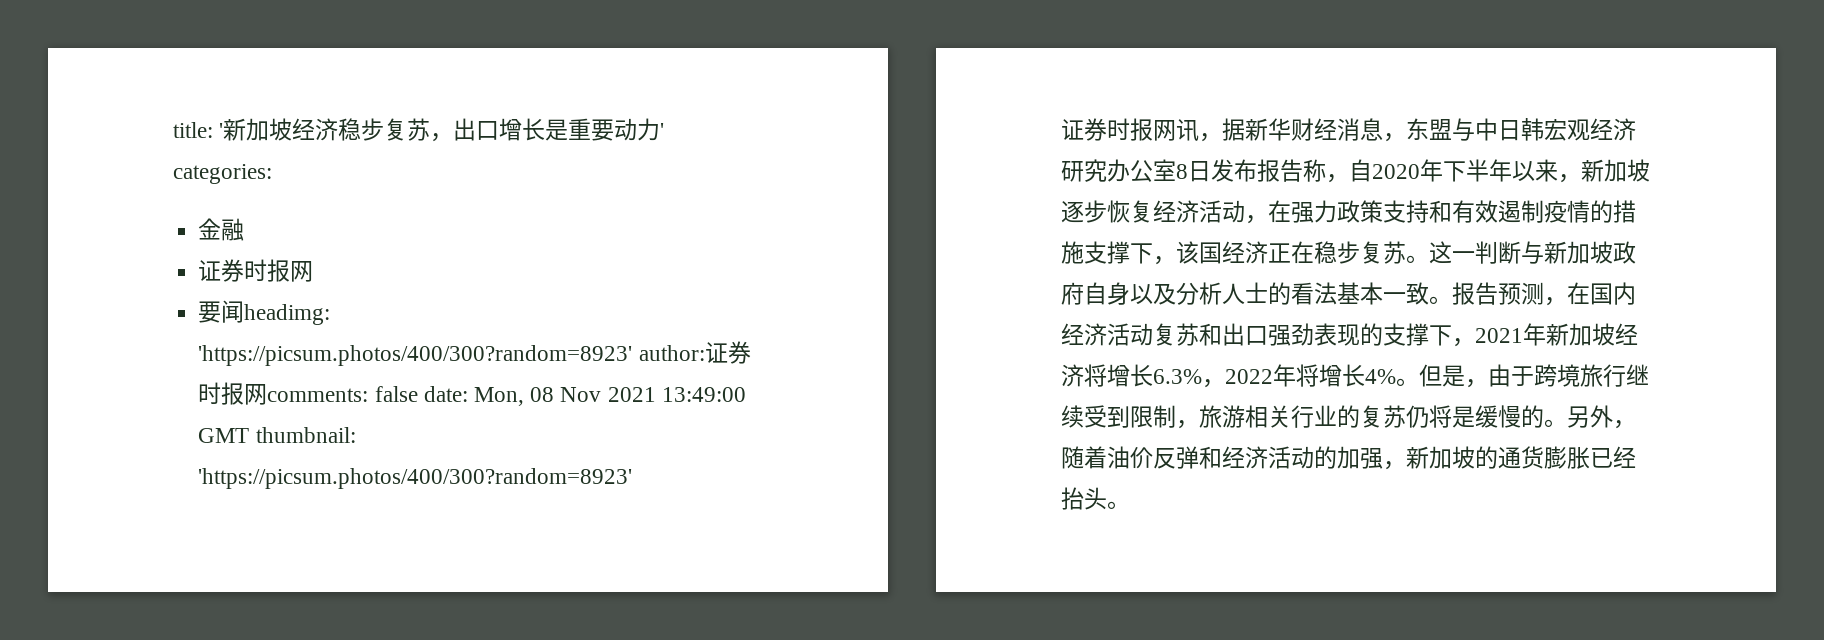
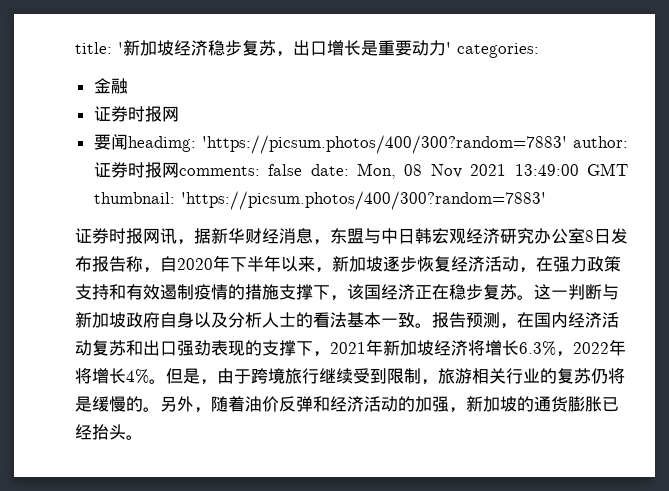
[198,345,633,366] 'https://picsum.photos/400/300?random=8923' -> [201,135,567,154] 'https://picsum.photos/400/300?random=7883'
[198,468,633,489] 'https://picsum.photos/400/300?random=8923' -> [180,191,546,210] 'https://picsum.photos/400/300?random=7883'

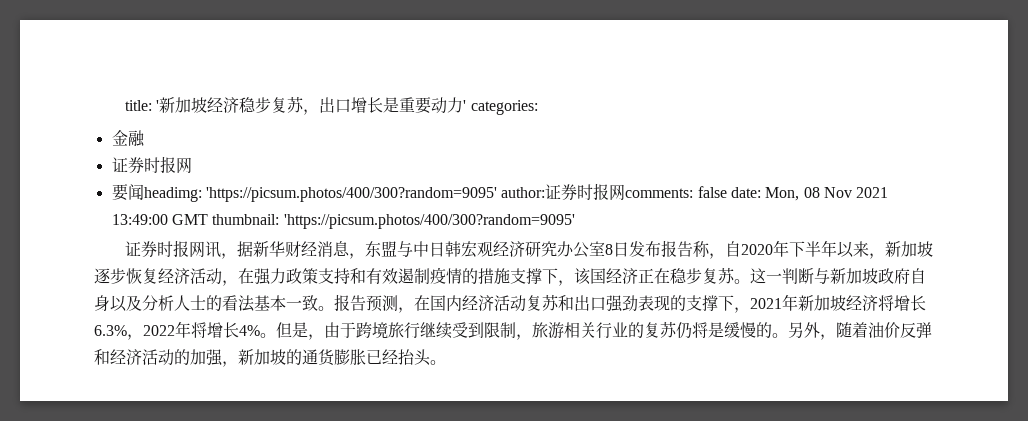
[201,135,567,154] 'https://picsum.photos/400/300?random=7883' -> [205,187,497,202] 'https://picsum.photos/400/300?random=9095'
[180,191,546,210] 'https://picsum.photos/400/300?random=7883' -> [283,214,575,229] 'https://picsum.photos/400/300?random=9095'

